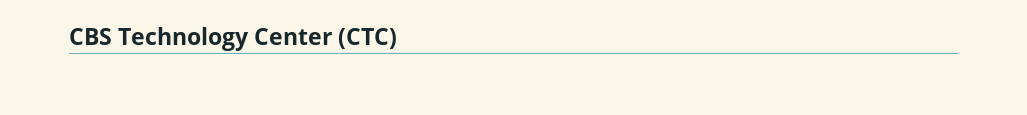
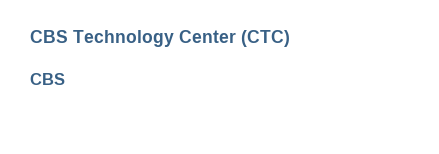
(398, 38) none -> [30,73,65,85] // CBS

